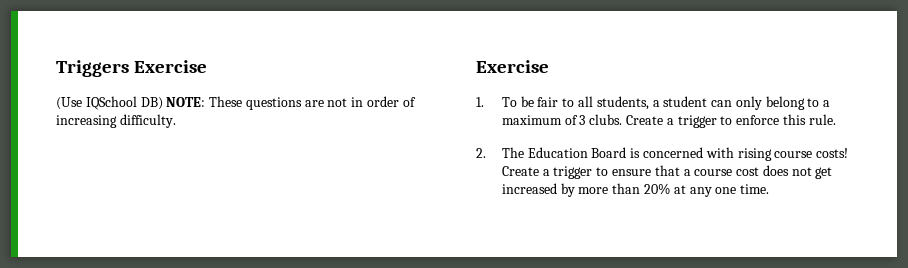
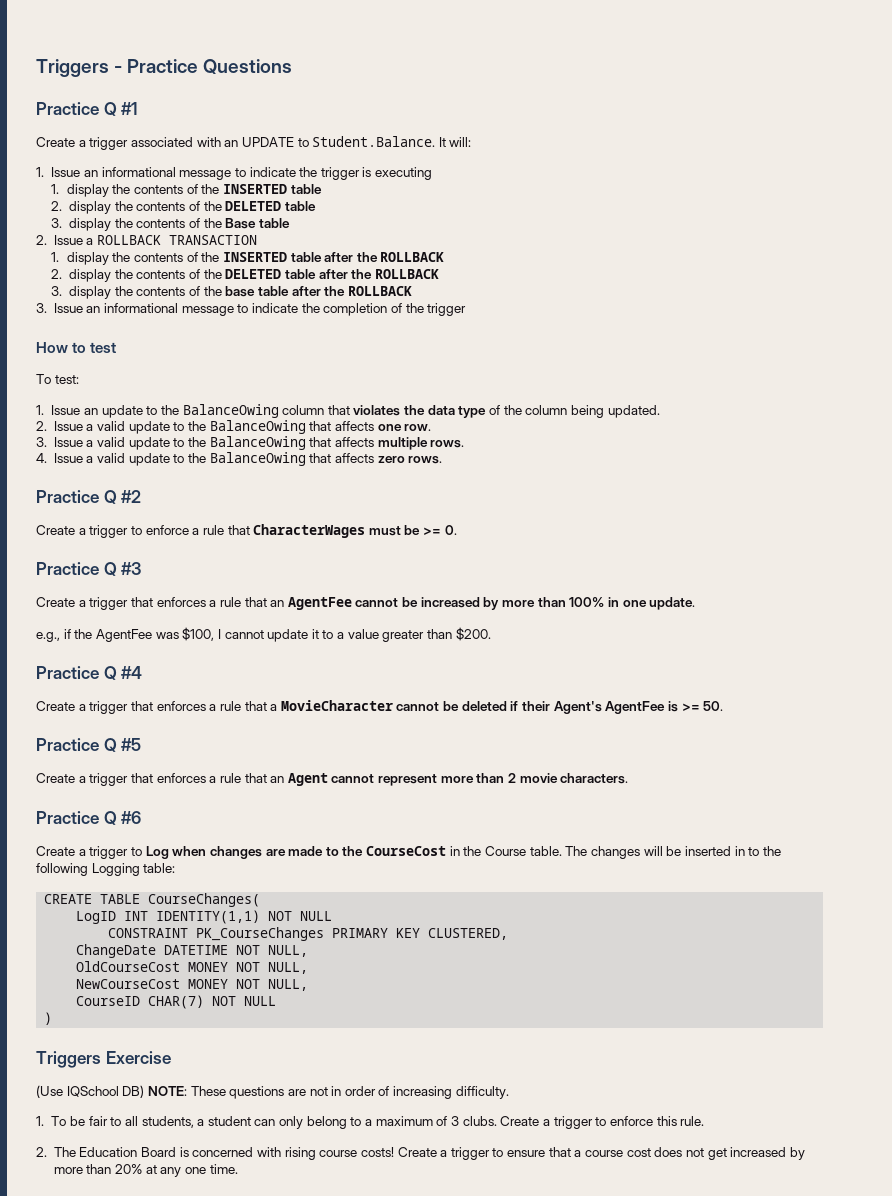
[56,60,129,77] Triggers -> [36,59,293,77] [36,102,138,116] [36,136,472,150] [36,167,433,180] [51,184,322,197] [51,201,316,214] [51,218,290,231] [36,235,258,245] [51,252,445,265] [51,269,439,282] [51,286,412,299] [36,303,467,316] [36,342,117,353] [36,374,79,384] [36,404,660,418] [36,420,432,434] [36,436,465,450] [36,452,443,466] [36,490,142,504] [36,524,457,538] [36,562,142,576] [36,597,696,610] [36,627,491,642] [36,666,143,680] [36,700,724,714] [36,738,142,752] [36,773,629,786] [36,811,142,825] [36,846,781,859] [36,863,176,876] [44,893,261,907] [76,910,333,924] [108,927,509,941] [76,944,309,958] [76,961,309,974] [76,979,309,991] [76,995,277,1009] [44,1012,53,1025] [36,1051,101,1068] Triggers - Practice Questions // Practice Q #1 // Create a trigger associated with an UPDATE to Student.Balance. It will: // 1. Issue an informational message to indicate the trigger is executing // 1. display the contents of the INSERTED table // 2. display the contents of the DELETED table // 3. display the contents of the Base table // 2. Issue a ROLLBACK TRANSACTION // 1. display the contents of the INSERTED table after the ROLLBACK // 2. display the contents of the DELETED table after the ROLLBACK // 3. display the contents of the base table after the ROLLBACK // 3. Issue an informational message to indicate the completion of the trigger // How to test // To test: // 1. Issue an update to the BalanceOwing column that violates the data type of the column being updated. // 2. Issue a valid update to the BalanceOwing that affects one row. // 3. Issue a valid update to the BalanceOwing that affects multiple rows. // 4. Issue a valid update to the BalanceOwing that affects zero rows. // Practice Q #2 // Create a trigger to enforce a rule that CharacterWages must be >= 0. // Practice Q #3 // Create a trigger that enforces a rule that an AgentFee cannot be increased by more than 100% in one update. // e.g., if the AgentFee was $100, I cannot update it to a value greater than $200. // Practice Q #4 // Create a trigger that enforces a rule that a MovieCharacter cannot be deleted if their Agent's AgentFee is >= 50. // Practice Q #5 // Create a trigger that enforces a rule that an Agent cannot represent more than 2 movie characters. // Practice Q #6 // Create a trigger to Log when changes are made to the CourseCost in the Course table. The changes will be inserted in to the following Logging table: // CREATE TABLE CourseChanges( // LogID INT IDENTITY(1,1) NOT NULL // CONSTRAINT PK_CourseChanges PRIMARY KEY CLUSTERED, // ChangeDate DATETIME NOT NULL, // OldCourseCost MONEY NOT NULL, // NewCourseCost MONEY NOT NULL, // CourseID CHAR(7) NOT NULL // ) // Triggers
[476,60,549,73] // Exercise -> (509, 1092) none

